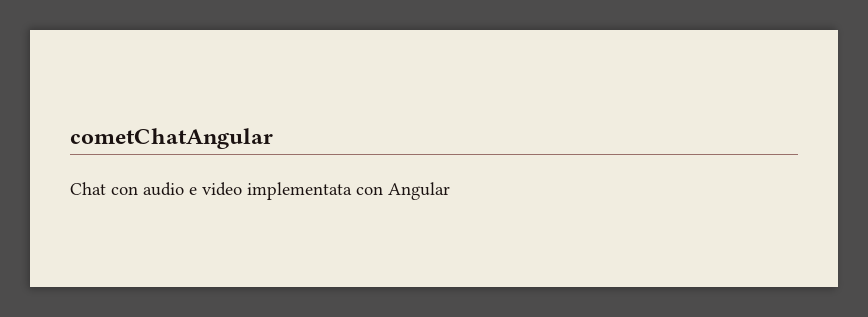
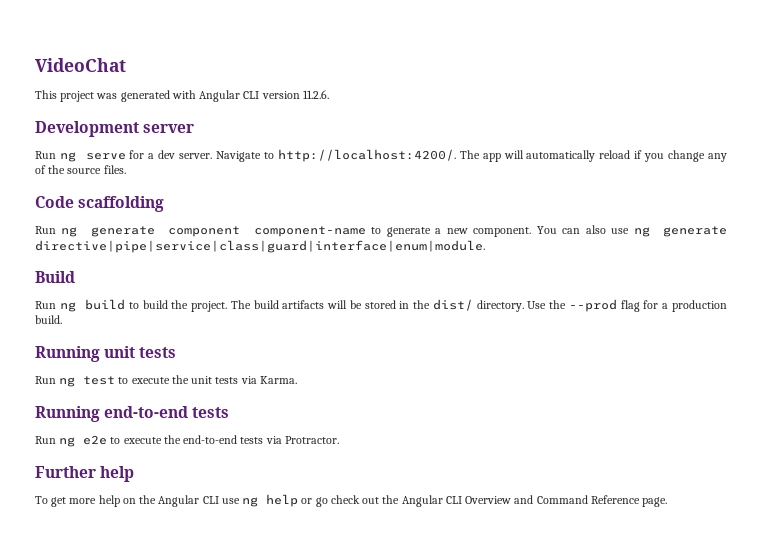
[70,128,273,149] [70,182,450,200] cometChatAngular // Chat con audio e video implementata con Angular -> [35,58,126,72] [35,90,329,102] [35,121,195,137] [35,149,727,162] [35,165,126,174] [35,196,165,212] [35,225,727,237] [35,240,485,253] [35,271,75,283] [35,299,728,312] [35,315,62,324] [35,346,177,362] [35,375,297,387] [35,406,230,422] [35,435,339,447] [35,466,135,482] [35,494,668,507] VideoChat // This project was generated with Angular CLI version 11.2.6. // Development server // Run ng serve for a dev server. Navigate to http://localhost:4200/. The app will automatically reload if you change any of the source files. // Code scaffolding // Run ng generate component component-name to generate a new component. You can also use ng generate directive|pipe|service|class|guard|interface|enum|module. // Build // Run ng build to build the project. The build artifacts will be stored in the dist/ directory. Use the --prod flag for a production build. // Running unit tests // Run ng test to execute the unit tests via Karma. // Running end-to-end tests // Run ng e2e to execute the end-to-end tests via Protractor. // Further help // To get more help on the Angular CLI use ng help or go check out the Angular CLI Overview and Command Reference page.

